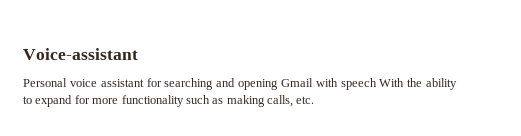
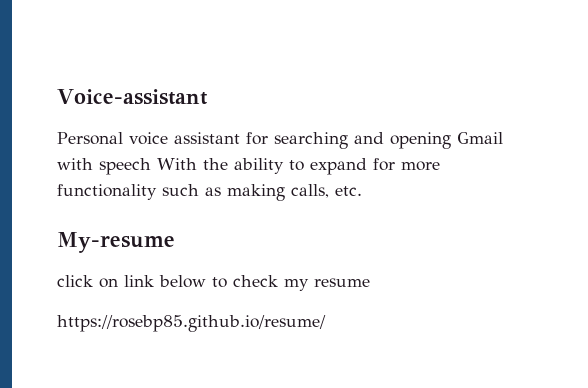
(315, 100) none -> [57,232,175,253] [57,275,370,291] [57,315,326,332] // My-resume // click on link below to check my resume // https://rosebp85.github.io/resume/

